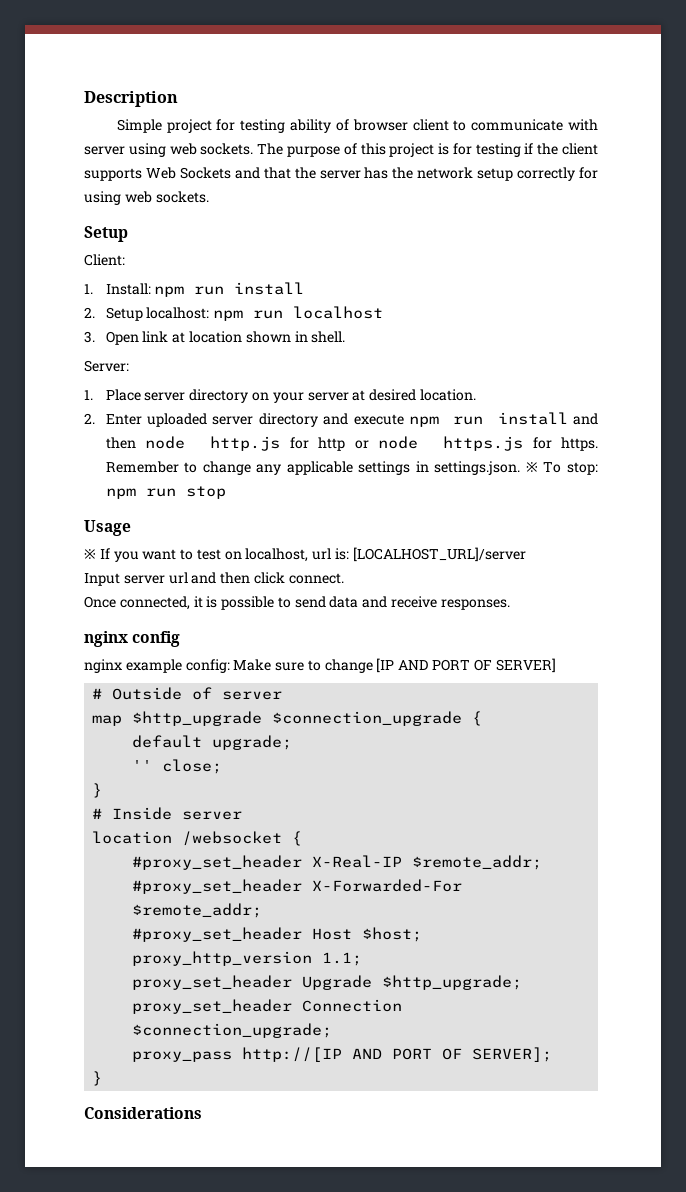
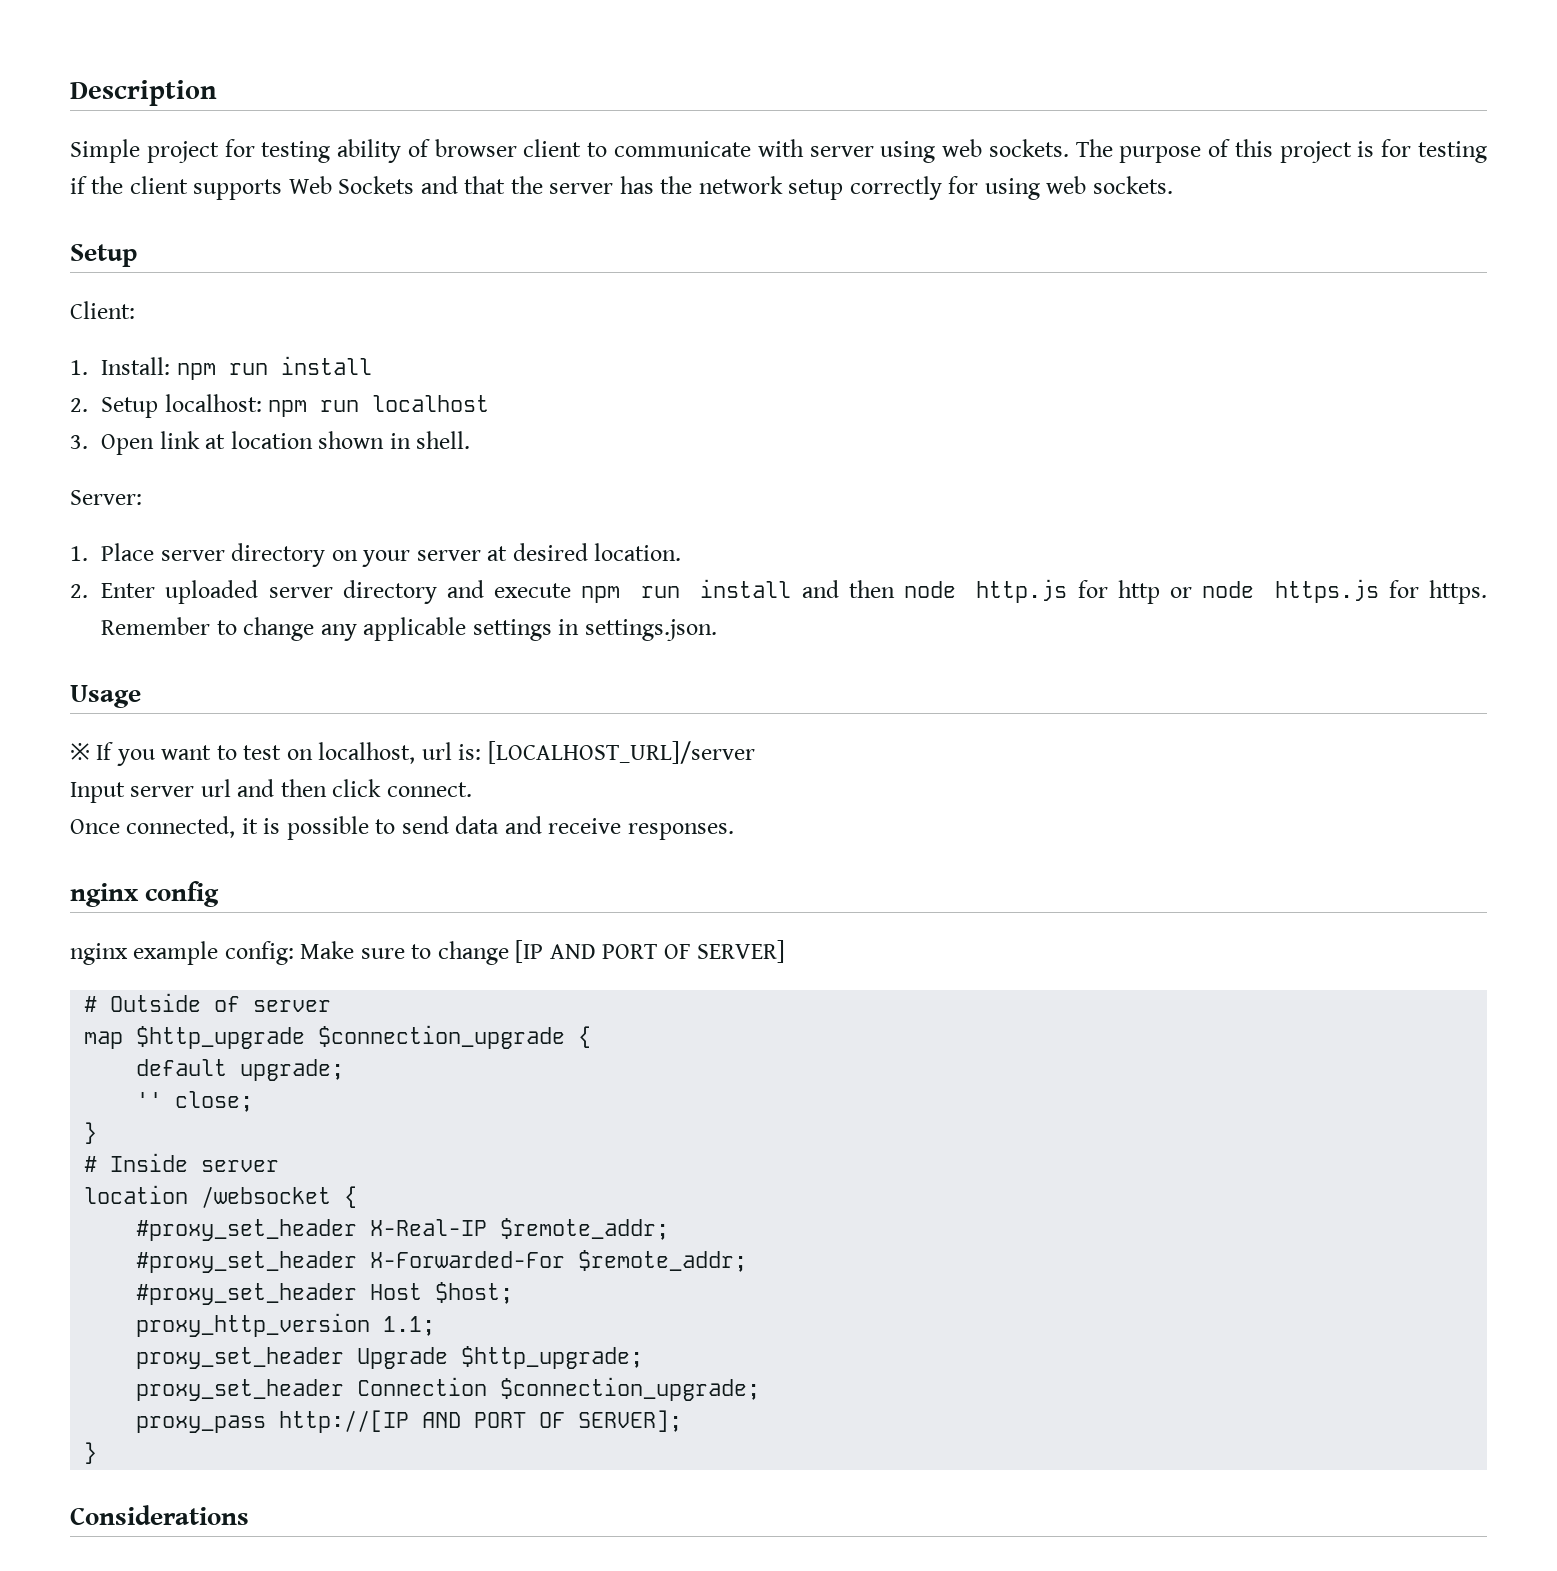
[525,462,598,475] [105,486,226,499] ※ To stop: npm run stop -> (717, 630) none

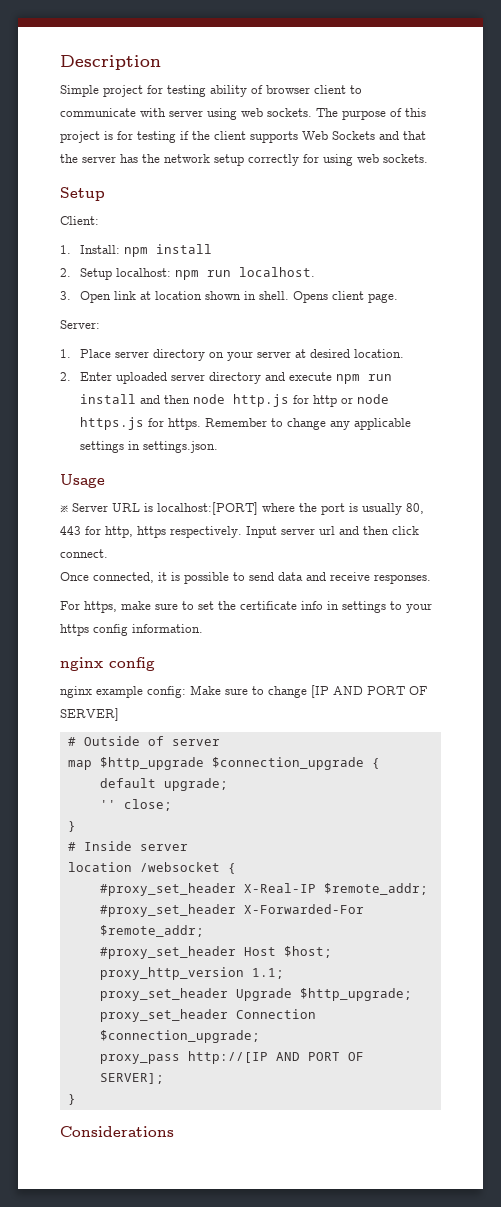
[228,363,268,375] run -> (148, 252) none
[372,395,490,412] localhost -> [238,267,315,277] localhost.
(471, 440) none -> [292,291,398,303] Opens client page.
[96,741,755,766] If you want to test on localhost, url is: [LOCALHOST_URL]/server // -> [72,502,424,515] [60,526,242,538] Server URL is localhost:[PORT] where the port is usually 80, 443 for http, https respectively.
(734, 831) none -> [60,601,432,613] [60,624,203,636] // For https, make sure to set the certificate info in settings to your https config information.

